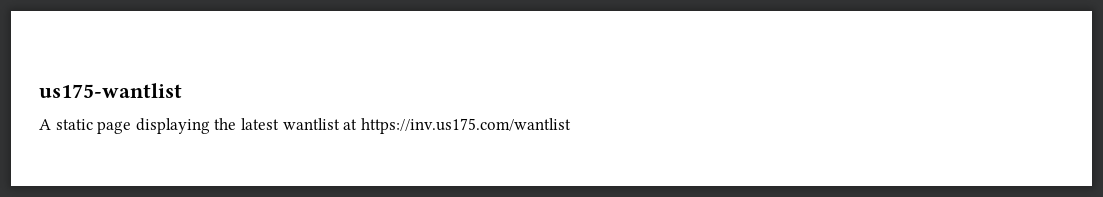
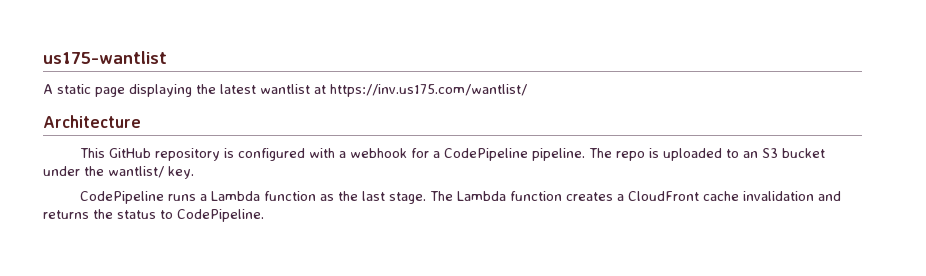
[360,118,571,134] https://inv.us175.com/wantlist -> [330,84,527,97] [43,115,141,128] [79,148,825,161] [43,166,194,179] [79,191,841,204] [43,209,264,222] https://inv.us175.com/wantlist/ // Architecture // This GitHub repository is configured with a webhook for a CodePipeline pipeline. The repo is uploaded to an S3 bucket under the wantlist/ key. // CodePipeline runs a Lambda function as the last stage. The Lambda function creates a CloudFront cache invalidation and returns the status to CodePipeline.

